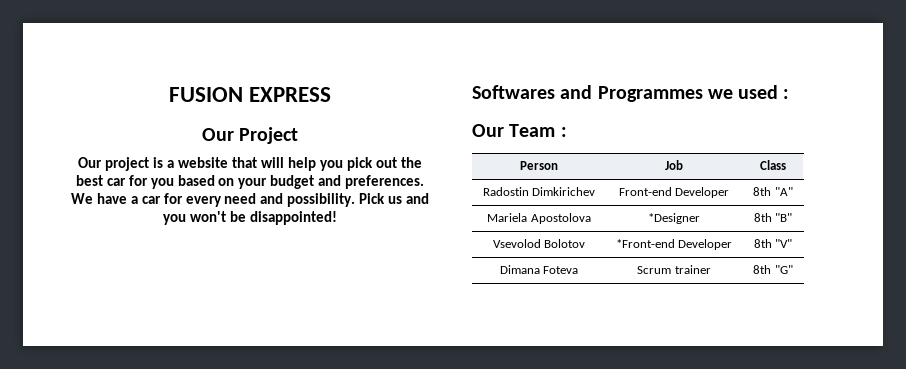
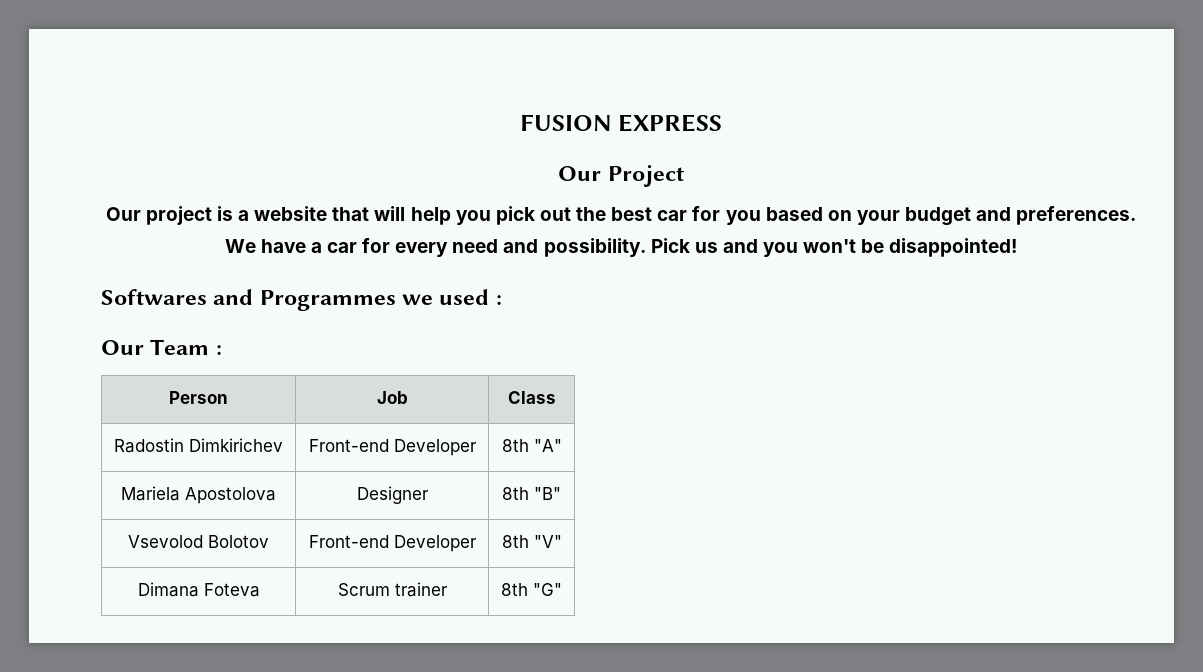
[648,213,700,224] *Designer -> [356,486,429,504] Designer
[615,239,675,248] *Front-end -> [308,535,389,548] Front-end

